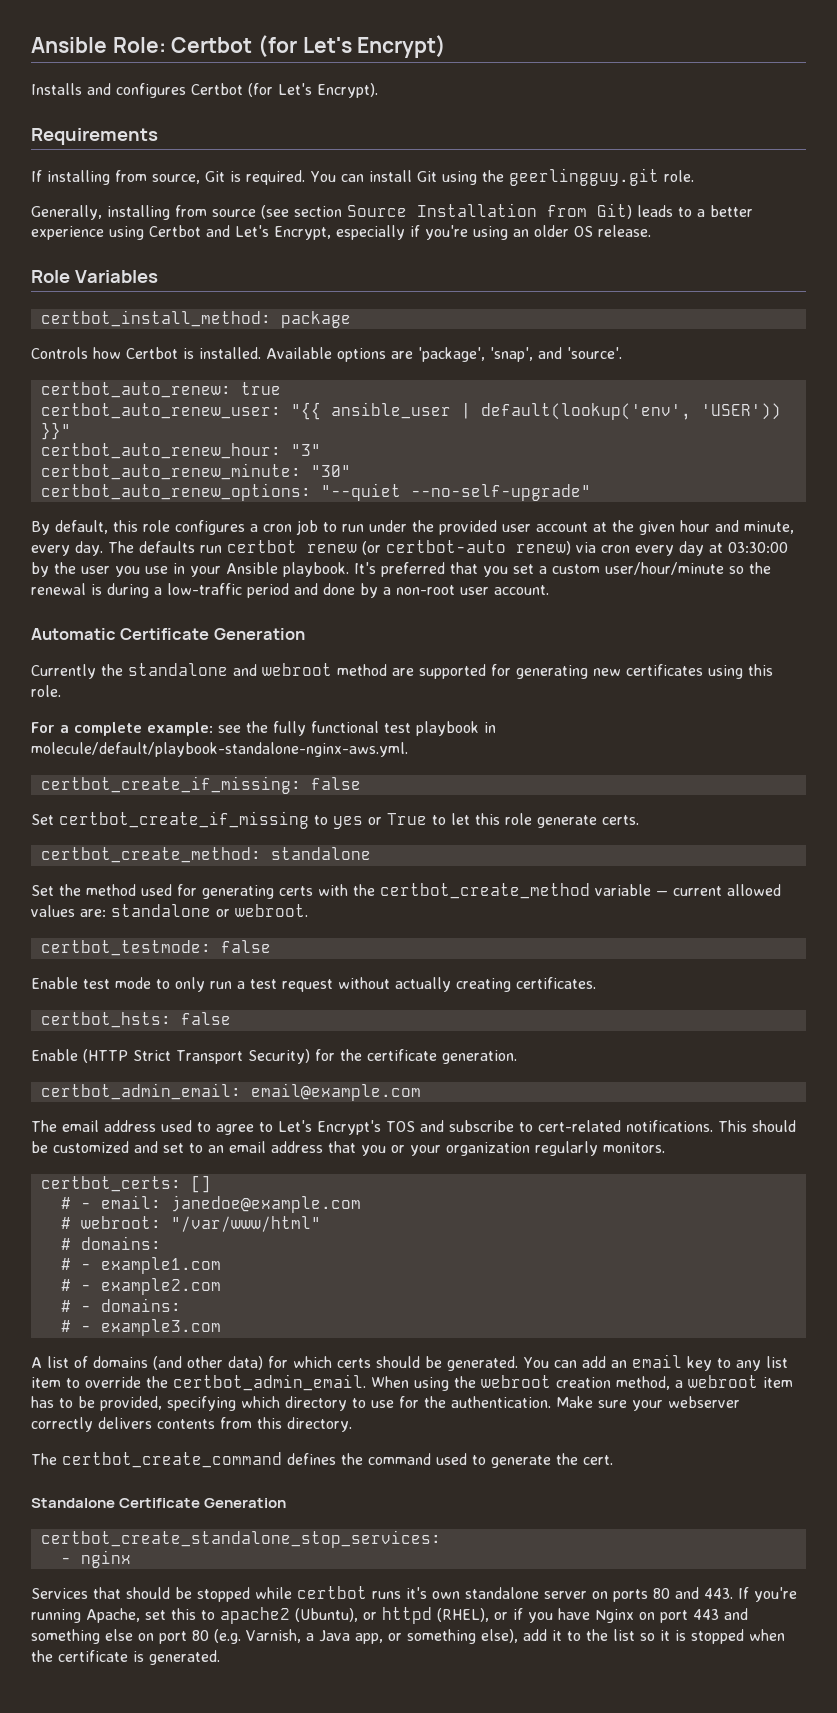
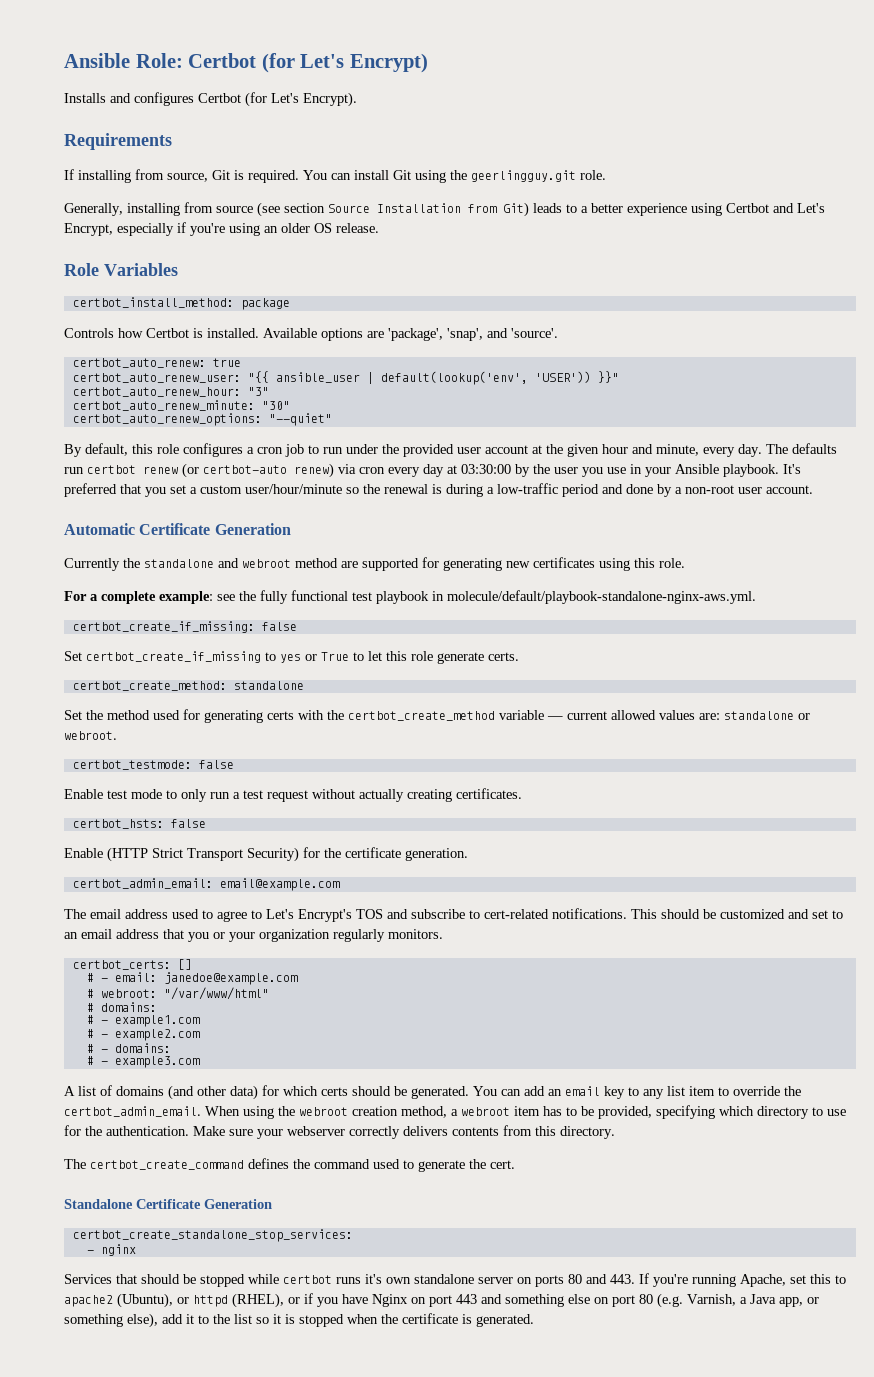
[320,483,591,501] "--quiet --no-self-upgrade" -> [268,413,332,426] "--quiet"

